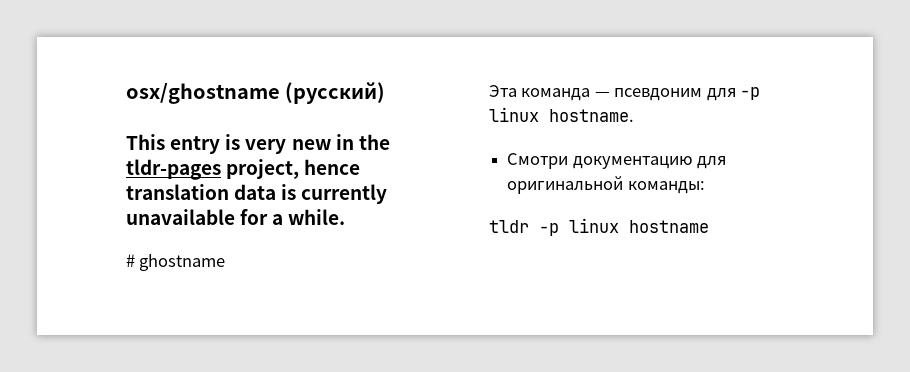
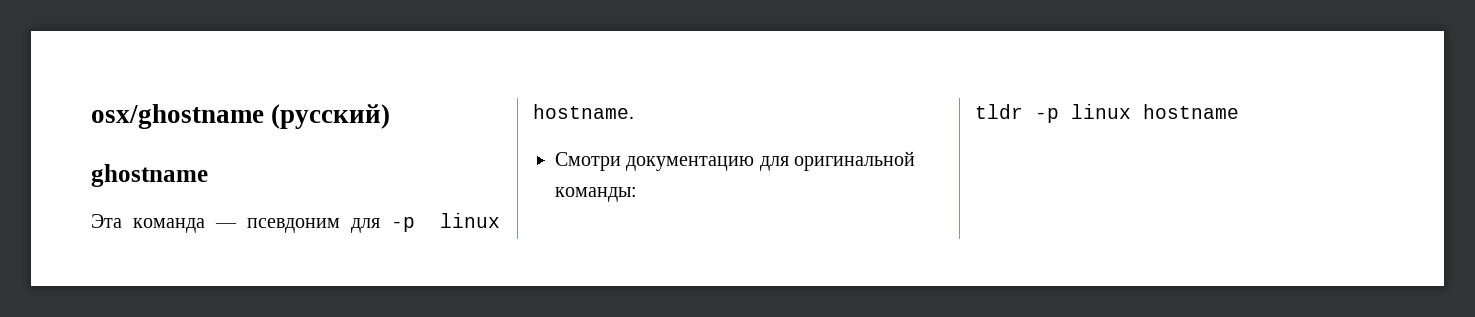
[126,134,390,154] [126,159,361,180] [126,184,388,204] [126,209,346,225] [126,254,135,267] This entry is very new in the tldr-pages project, hence translation data is currently unavailable for a while. // # -> (391, 116) none

